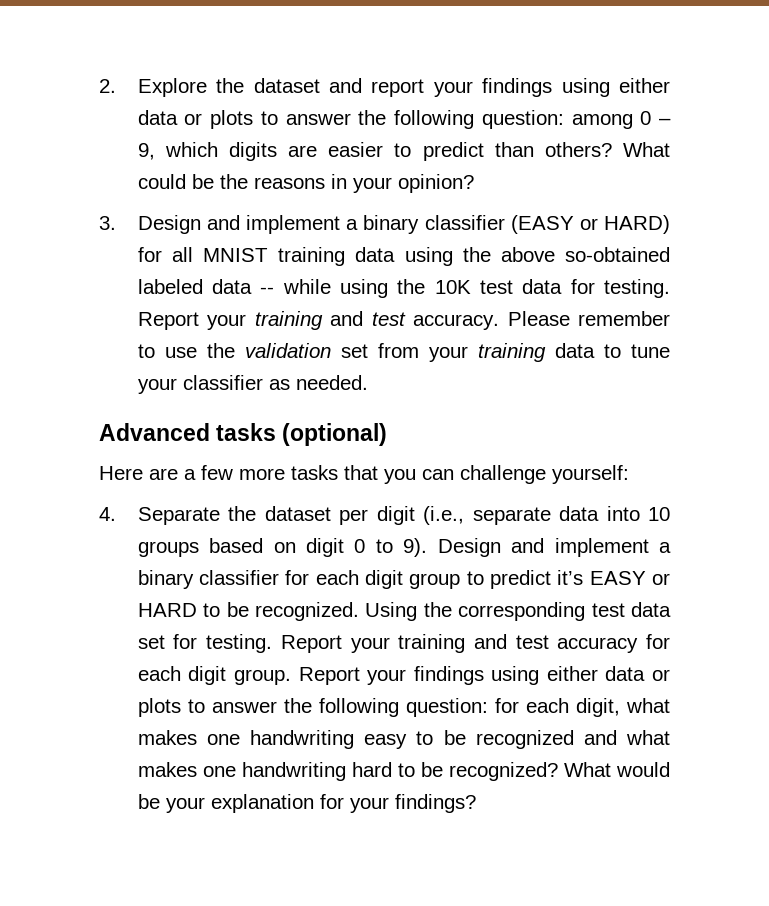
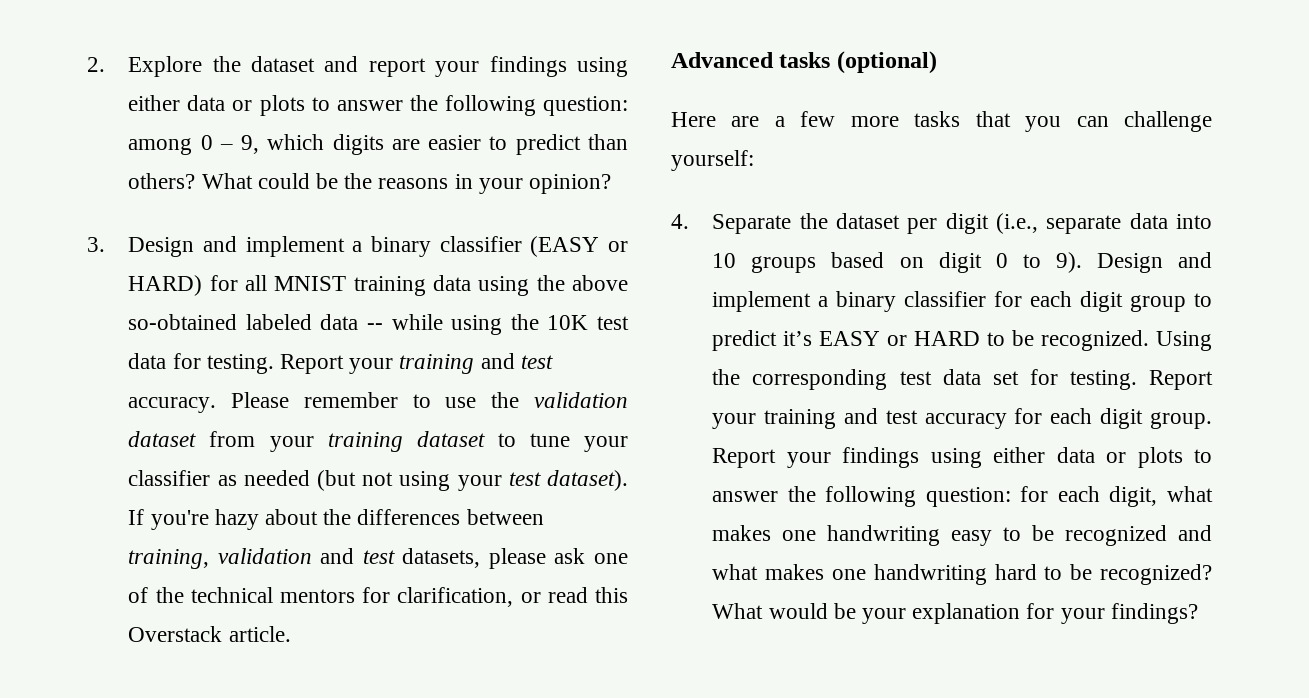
[340,344,368,358] set -> [128,431,197,447] dataset
[554,343,595,358] data -> [416,431,485,447] dataset
[295,375,368,390] needed. -> [243,470,629,491] [128,509,544,530] [128,548,628,569] [128,587,628,607] [128,626,291,642] needed (but not using your test dataset). If you're hazy about the differences between training, validation and test datasets, please ask one of the technical mentors for clarification, or read this Overstack article.

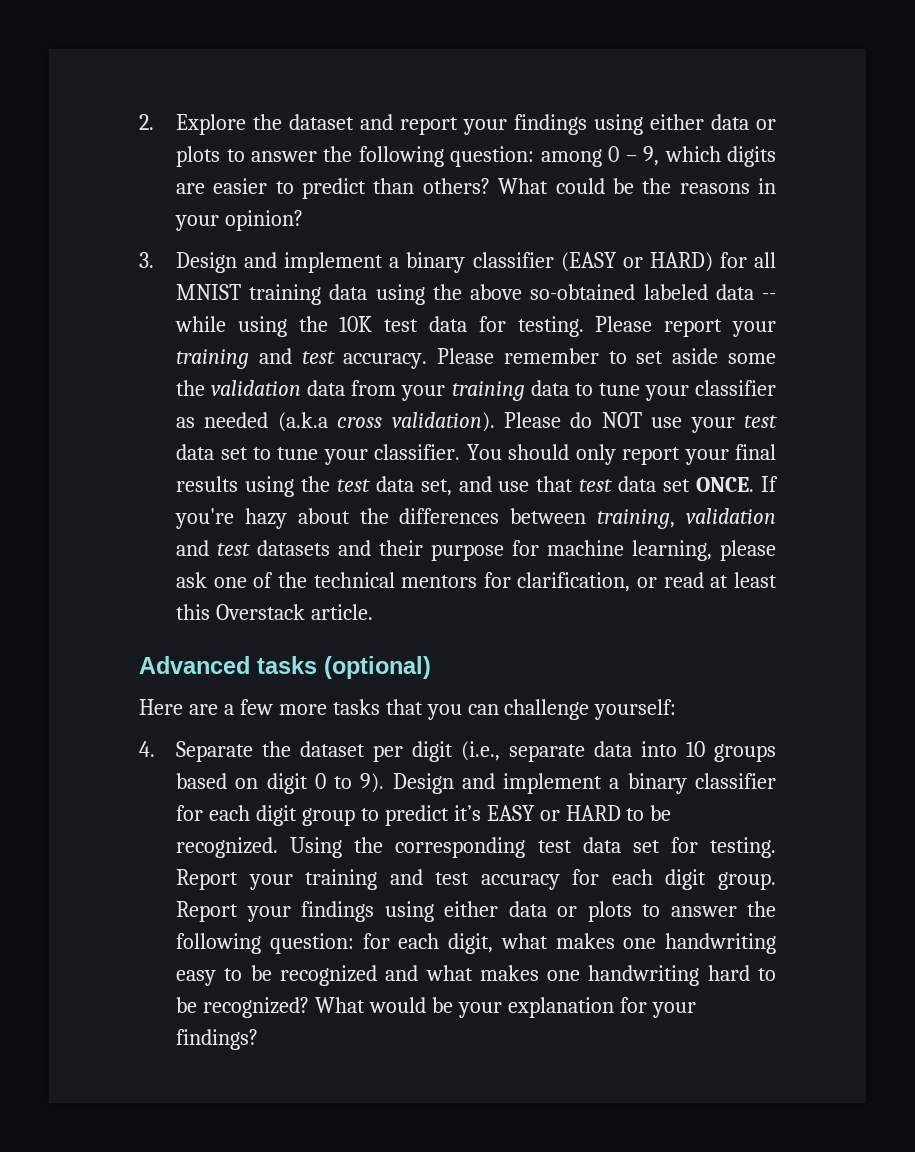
[279,354,344,374] Report -> [595,316,723,337] Please report
[445,397,477,408] use -> [636,348,777,364] set aside some
[128,431,197,447] dataset -> [307,380,346,396] data
[416,431,485,447] dataset -> [530,380,569,396] data
[316,470,629,491] (but not using your test dataset). -> [277,412,777,433] [176,444,776,465] [176,476,755,497] (a.k.a cross validation). Please do NOT use your test data set to tune your classifier. You should only report your final results using the test data set, and use that test data set ONCE.
[402,548,481,568] datasets, -> [257,540,713,561] datasets and their purpose for machine learning,
(588, 595) none -> [710,572,777,588] at least

